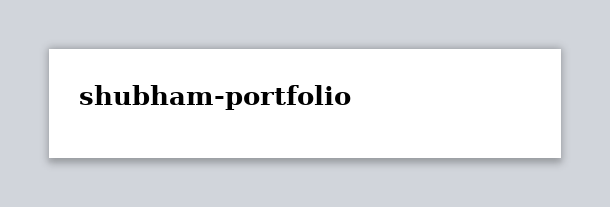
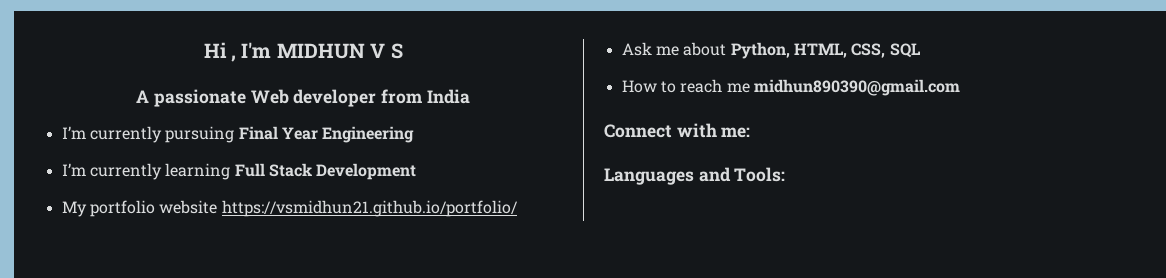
[79,85,351,110] shubham-portfolio -> [203,42,403,62] [136,89,470,107] [61,126,415,143] [61,163,417,180] [61,200,518,217] [621,42,920,59] [621,79,960,96] [604,123,751,138] [604,167,786,185] Hi , I'm MIDHUN V S // A passionate Web developer from India // I’m currently pursuing Final Year Engineering // I’m currently learning Full Stack Development // My portfolio website https://vsmidhun21.github.io/portfolio/ // Ask me about Python, HTML, CSS, SQL // How to reach me midhun890390@gmail.com // Connect with me: // Languages and Tools:

